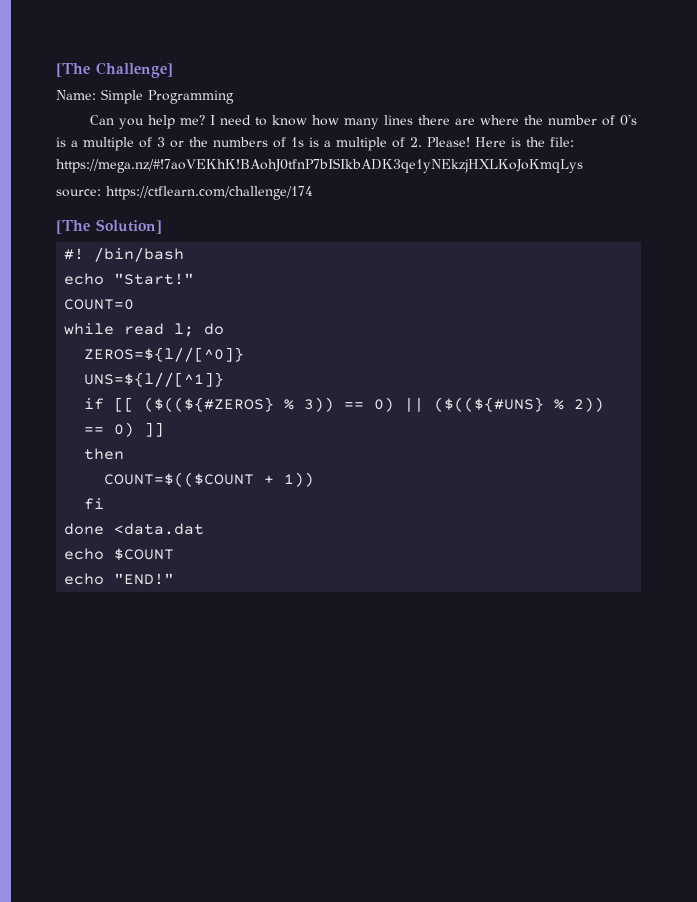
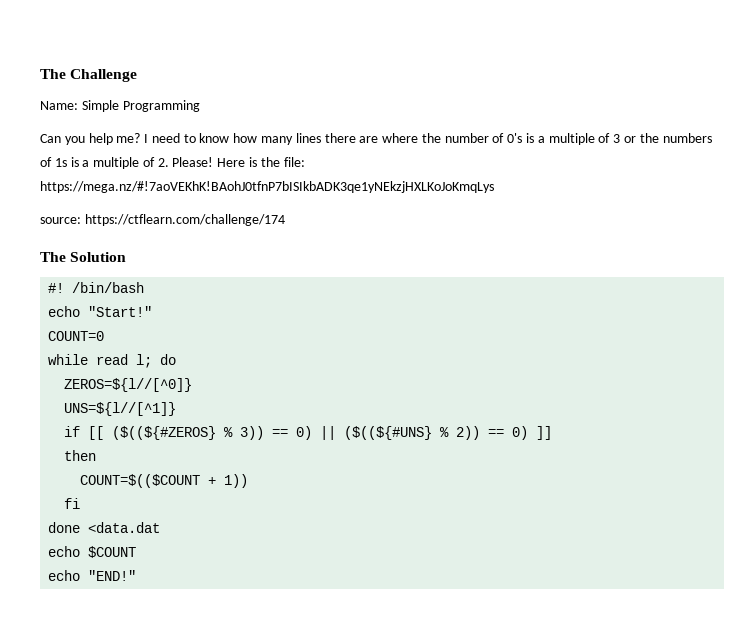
[56,62,173,78] [The Challenge] -> [40,69,138,82] The Challenge
[56,219,162,234] [The Solution] -> [40,252,127,262] The Solution

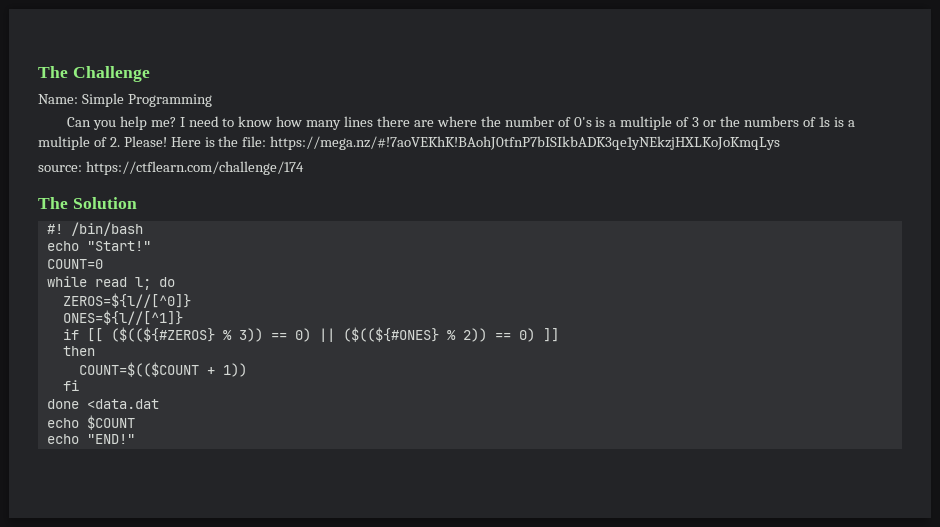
[64,402,177,416] UNS=${l//[^1]} -> [62,310,183,325] ONES=${l//[^1]}
[344,426,433,440] ($((${#UNS} -> [342,327,439,342] ($((${#ONES}

